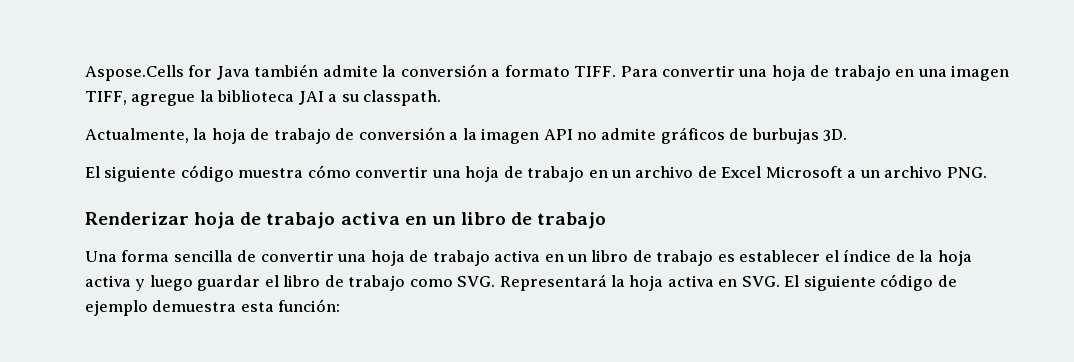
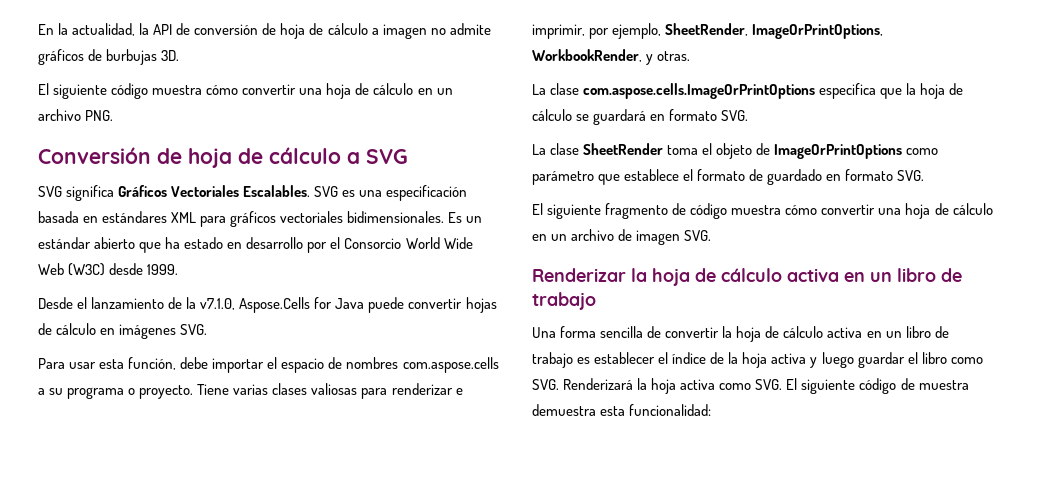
[85,64,1010,81] [85,90,442,106] [85,127,573,144] Aspose.Cells for Java también admite la conversión a formato TIFF. Para convertir una hoja de trabajo en una imagen TIFF, agregue la biblioteca JAI a su classpath. // Actualmente, la hoja de trabajo de conversión a la imagen API -> [38,23,427,39] En la actualidad, la API de conversión de hoja de cálculo a imagen
[527,166,987,182] trabajo en un archivo de Excel Microsoft a un archivo PNG. -> [373,83,453,95] [38,109,114,121] [38,147,408,168] [38,185,468,201] [38,211,483,227] [38,237,473,253] [38,263,179,276] [38,297,497,313] [38,323,208,339] [38,357,499,373] [38,383,463,399] [532,23,884,39] [532,49,691,65] [532,83,964,99] [532,109,749,125] [532,143,939,159] [532,169,925,185] [532,203,993,219] [532,229,712,245] cálculo en un archivo PNG. // Conversión de hoja de cálculo a SVG // SVG significa Gráficos Vectoriales Escalables. SVG es una especificación basada en estándares XML para gráficos vectoriales bidimensionales. Es un estándar abierto que ha estado en desarrollo por el Consorcio World Wide Web (W3C) desde 1999. // Desde el lanzamiento de la v7.1.0, Aspose.Cells for Java puede convertir hojas de cálculo en imágenes SVG. // Para usar esta función, debe importar el espacio de nombres com.aspose.cells a su programa o proyecto. Tiene varias clases valiosas para renderizar e imprimir, por ejemplo, SheetRender, ImageOrPrintOptions, WorkbookRender, y otras. // La clase com.aspose.cells.ImageOrPrintOptions especifica que la hoja de cálculo se guardará en formato SVG. // La clase SheetRender toma el objeto de ImageOrPrintOptions como parámetro que establece el formato de guardado en formato SVG. // El siguiente fragmento de código muestra cómo convertir una hoja de cálculo en un archivo de imagen SVG.
[194,212,336,229] hoja de trabajo -> [631,268,782,286] la hoja de cálculo
[337,250,490,266] una hoja de trabajo -> [722,326,824,342] la hoja de cálculo
[324,274,738,291] de trabajo como SVG. Representará la hoja activa en -> [950,357,983,364] [532,378,752,394] como SVG. Renderizará la hoja activa como
[85,300,148,316] ejemplo -> [918,380,969,390] muestra
[278,299,341,312] función: -> [629,404,712,416] funcionalidad:

